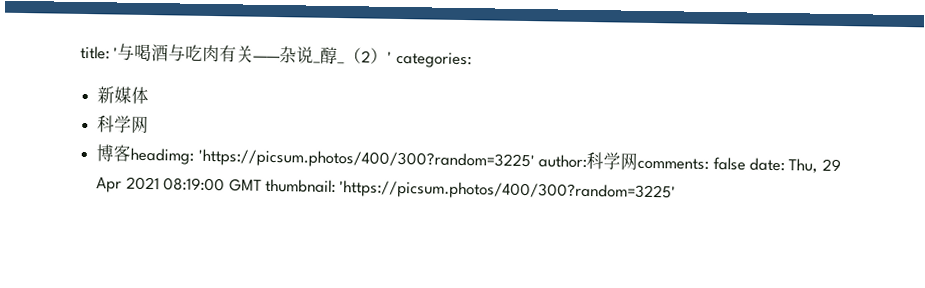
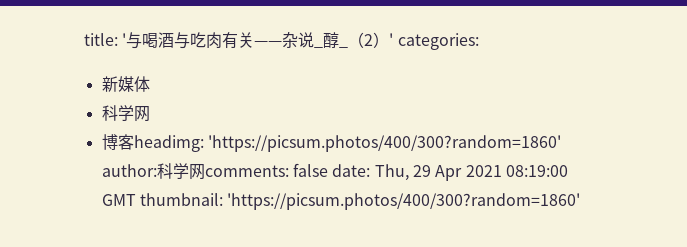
[197,148,535,171] 'https://picsum.photos/400/300?random=3225' -> [207,135,561,152] 'https://picsum.photos/400/300?random=1860'
[339,180,677,202] 'https://picsum.photos/400/300?random=3225' -> [227,193,581,210] 'https://picsum.photos/400/300?random=1860'

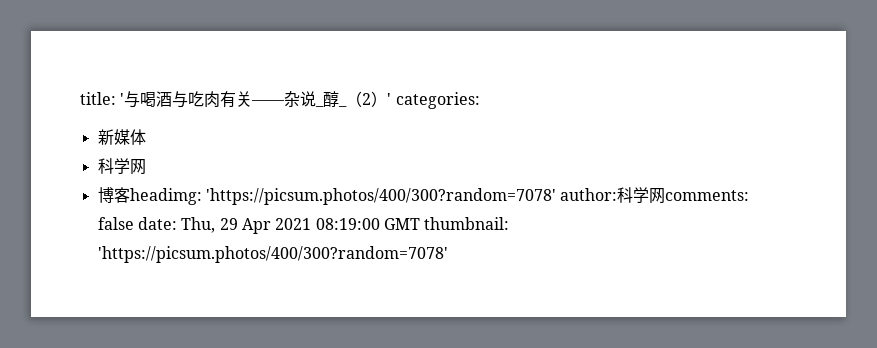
[207,135,561,152] 'https://picsum.photos/400/300?random=1860' -> [205,188,556,205] 'https://picsum.photos/400/300?random=7078'
[227,193,581,210] 'https://picsum.photos/400/300?random=1860' -> [97,246,448,263] 'https://picsum.photos/400/300?random=7078'

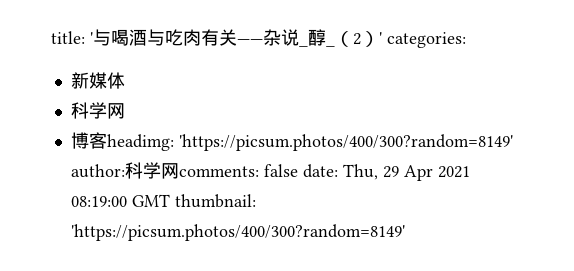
[205,188,556,205] 'https://picsum.photos/400/300?random=7078' -> [178,134,513,151] 'https://picsum.photos/400/300?random=8149'
[97,246,448,263] 'https://picsum.photos/400/300?random=7078' -> [70,224,405,241] 'https://picsum.photos/400/300?random=8149'

